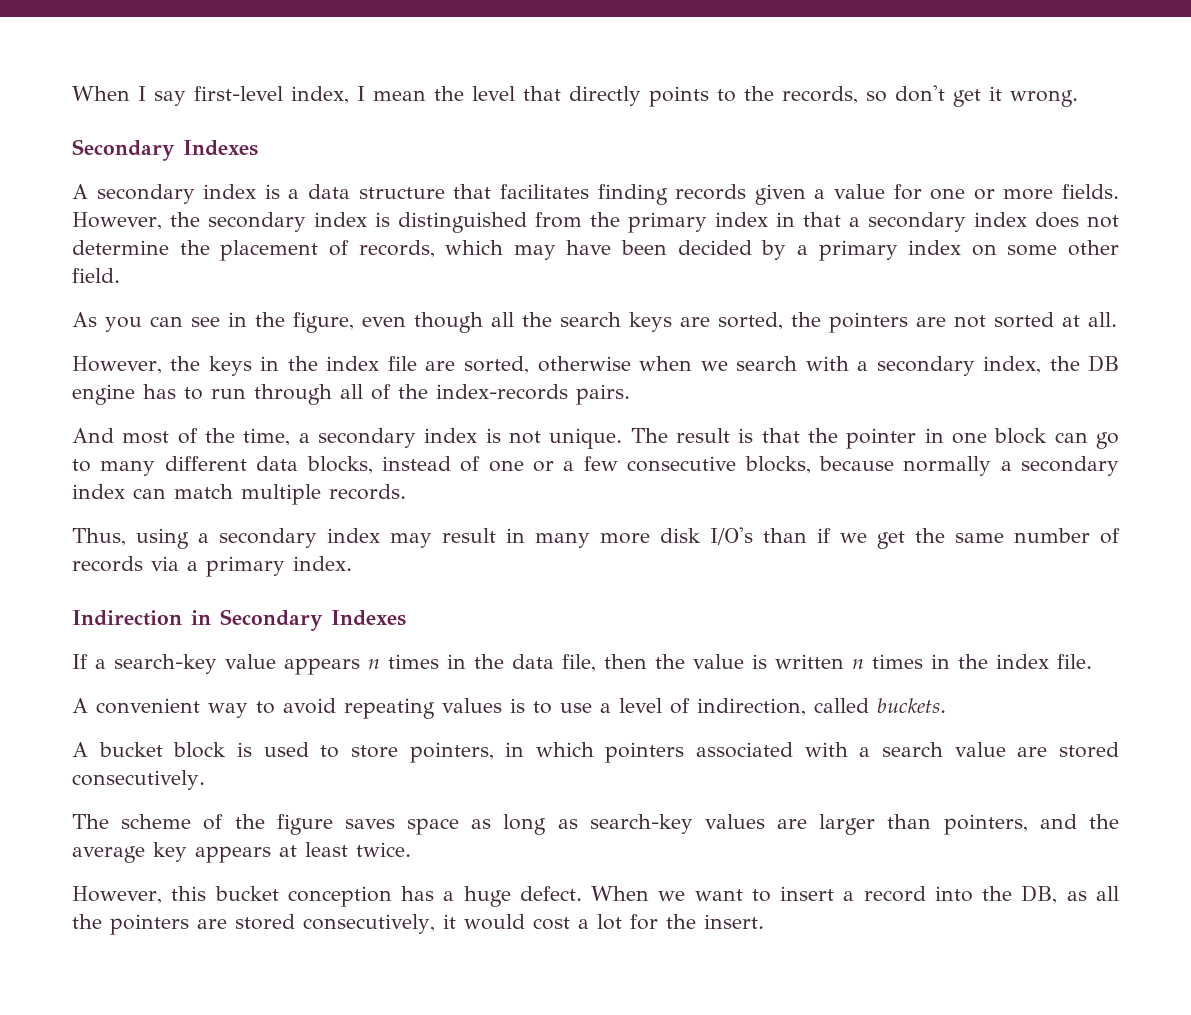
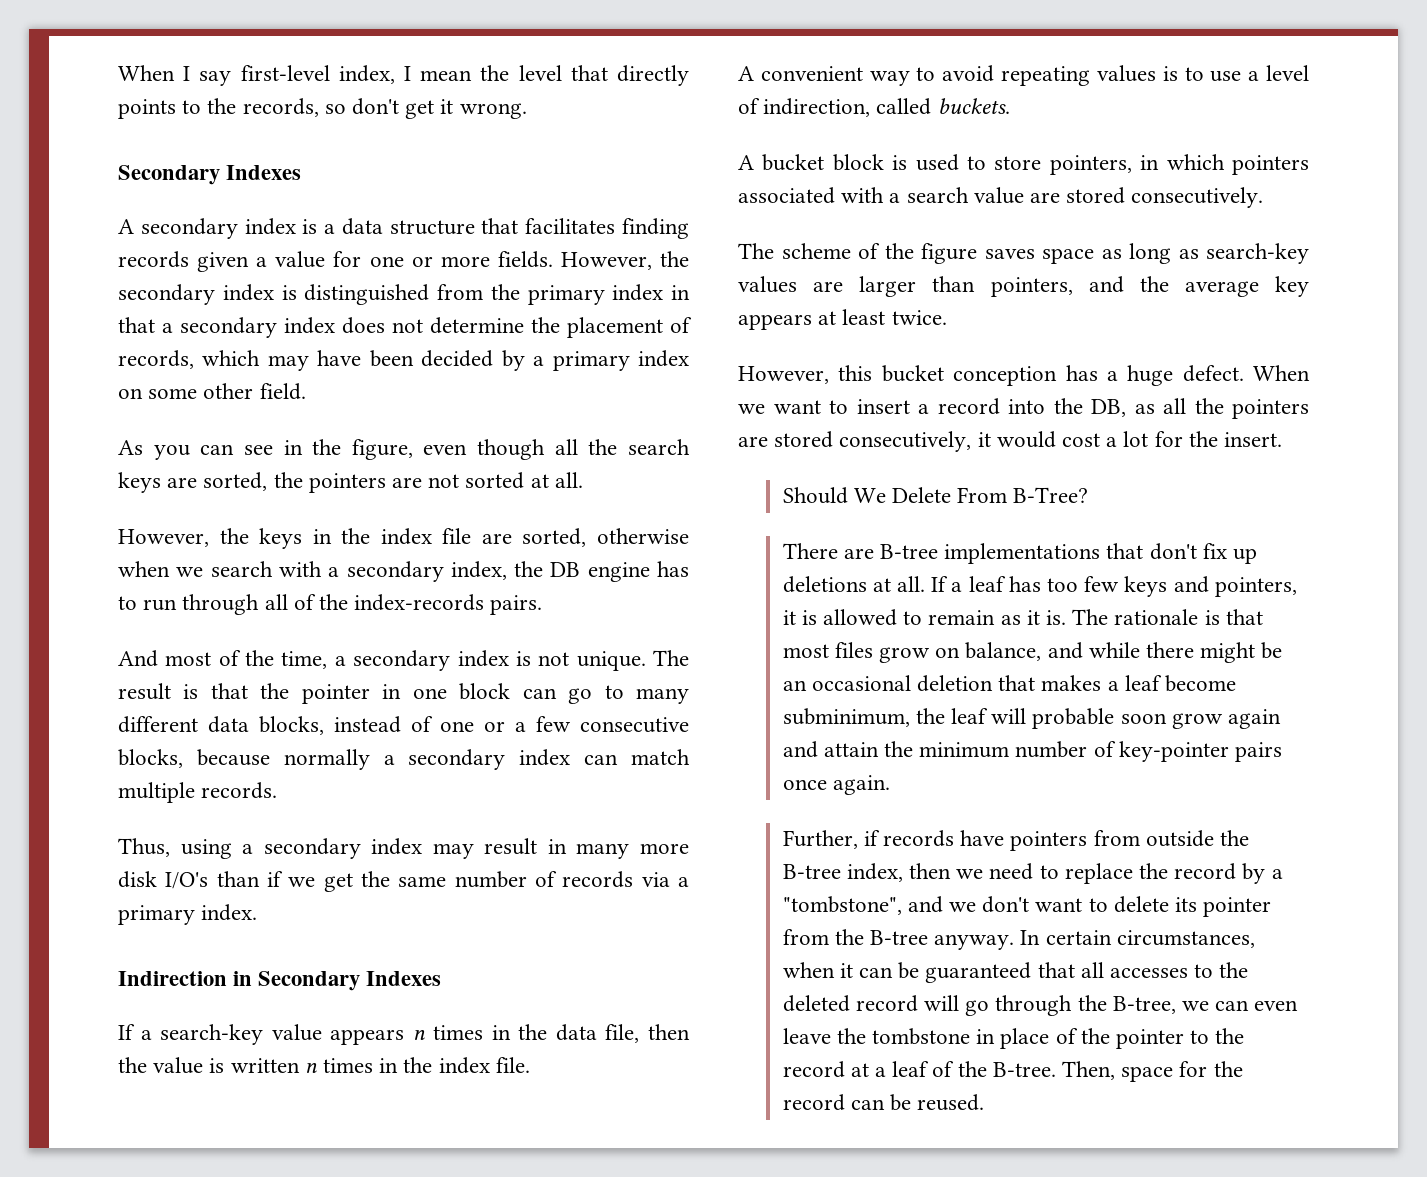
(764, 921) none -> [782,487,1089,504] [782,543,1258,564] [782,576,1297,597] [782,609,1263,626] [782,642,1283,663] [782,675,1237,692] [782,708,1282,729] [782,741,1283,762] [782,775,890,795] [782,830,1250,851] [782,863,1283,884] [782,896,1272,917] [782,929,1255,950] [782,962,1249,983] [782,995,1299,1016] [782,1028,1245,1049] [782,1061,1243,1082] [782,1094,985,1111] // Should We Delete From B-Tree? // There are B-tree implementations that don't fix up deletions at all. If a leaf has too few keys and pointers, it is allowed to remain as it is. The rationale is that most files grow on balance, and while there might be an occasional deletion that makes a leaf become subminimum, the leaf will probable soon grow again and attain the minimum number of key-pointer pairs once again. // Further, if records have pointers from outside the B-tree index, then we need to replace the record by a "tombstone", and we don't want to delete its pointer from the B-tree anyway. In certain circumstances, when it can be guaranteed that all accesses to the deleted record will go through the B-tree, we can even leave the tombstone in place of the pointer to the record at a leaf of the B-tree. Then, space for the record can be reused.

